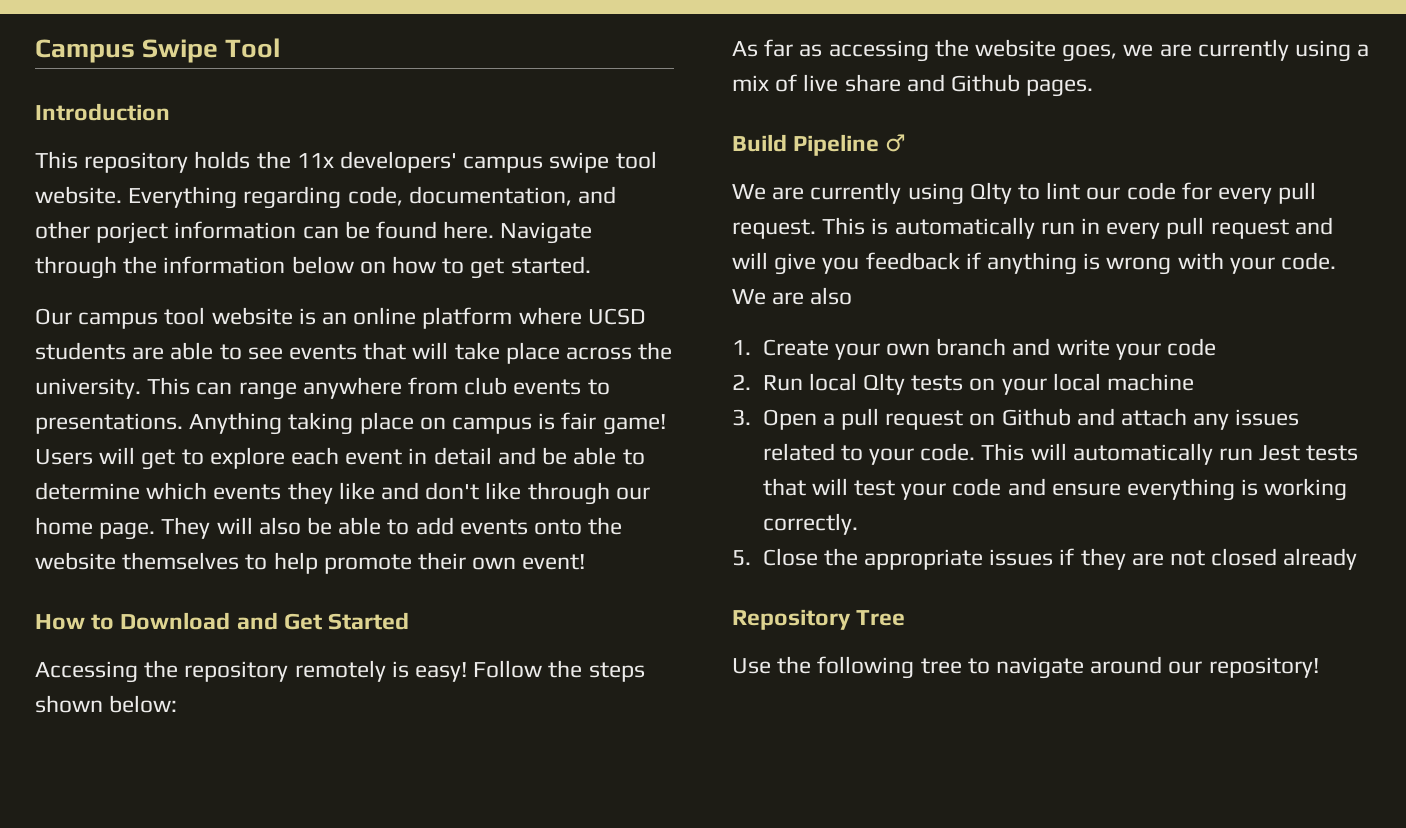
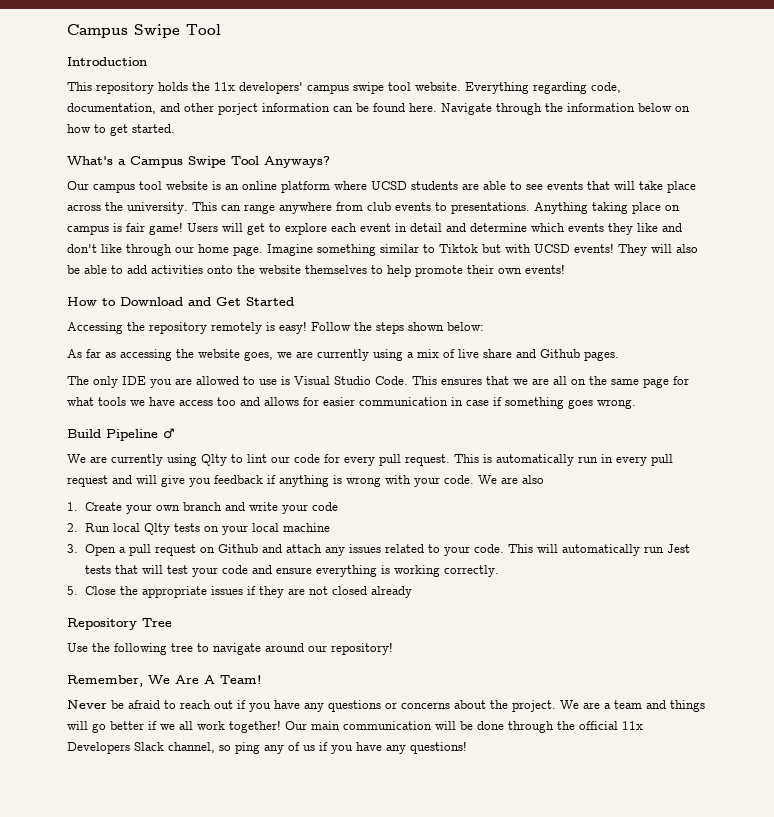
(591, 265) none -> [67,156,330,168] // What's a Campus Swipe Tool Anyways?
[542,447,645,465] be able to -> (466, 227) none
(156, 531) none -> [267,243,614,256] Imagine something similar to Tiktok but with UCSD events!
[459,519,528,535] events -> [151,265,203,274] activities
[522,554,586,570] event! -> [525,264,565,274] events!
(1094, 88) none -> [67,376,689,388] [67,397,636,409] // The only IDE you are allowed to use is Visual Studio Code. This ensures that we are all on the same page for what tools we have access too and allows for easier communication in case if something goes wrong.
(1319, 667) none -> [67,675,262,687] [67,700,705,712] [67,720,643,733] [67,741,467,754] // Remember, We Are A Team! // Never be afraid to reach out if you have any questions or concerns about the project. We are a team and things will go better if we all work together! Our main communication will be done through the official 11x Developers Slack channel, so ping any of us if you have any questions!

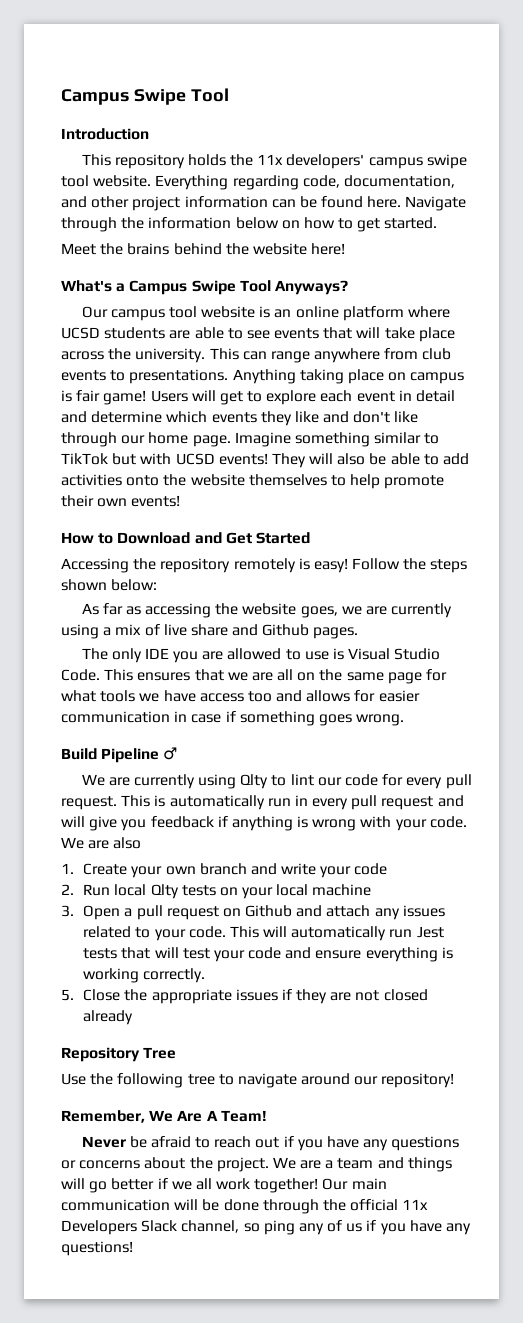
[218,103,258,115] porject -> [132,196,181,211] project
(175, 128) none -> [61,243,346,255] // Meet the brains behind the website here!
[439,244,478,253] Tiktok -> [61,453,108,465] TikTok

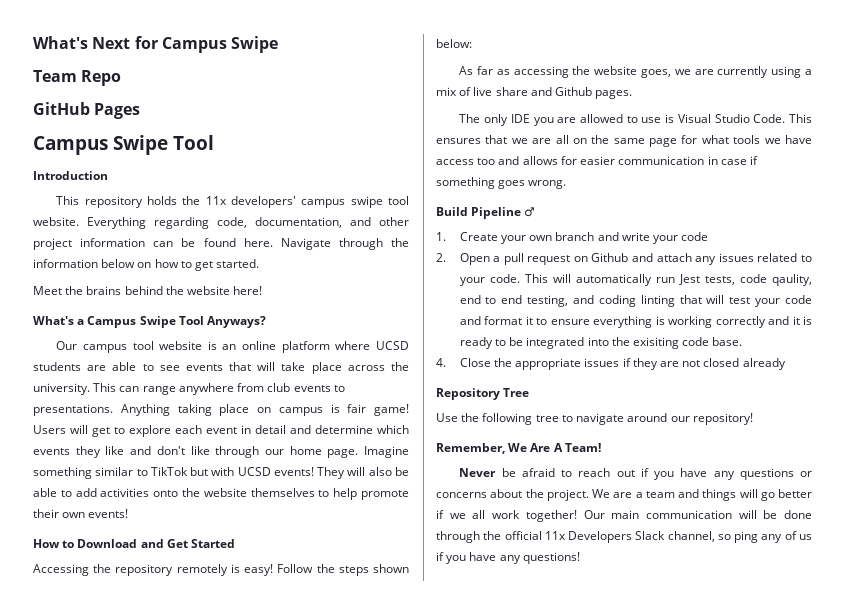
(61, 97) none -> [33,36,279,53] [33,70,122,86] [33,102,141,119] What's Next for Campus Swipe // Team Repo // GitHub Pages //
[81,774,472,789] [61,795,464,810] [61,816,467,831] [61,837,142,849] // We are currently using Qlty to lint our code for every pull request. This is automatically run in every pull request and will give you feedback if anything is wrong with your code. We are also -> (536, 212) none
[83,884,372,899] [61,905,74,917] Run local Qlty tests on your local machine // 3. -> (446, 257) none
[83,948,118,959] tests -> [704,274,812,286] [459,295,675,307] tests, code qaulity, end to end testing, and coding linting
(312, 953) none -> [484,316,548,325] format it to
[143,968,206,983] [61,989,74,1001] correctly. // 5. -> [715,316,813,328] [459,337,743,349] [436,358,446,367] correctly and it is ready to be integrated into the exisiting code base. // 4.

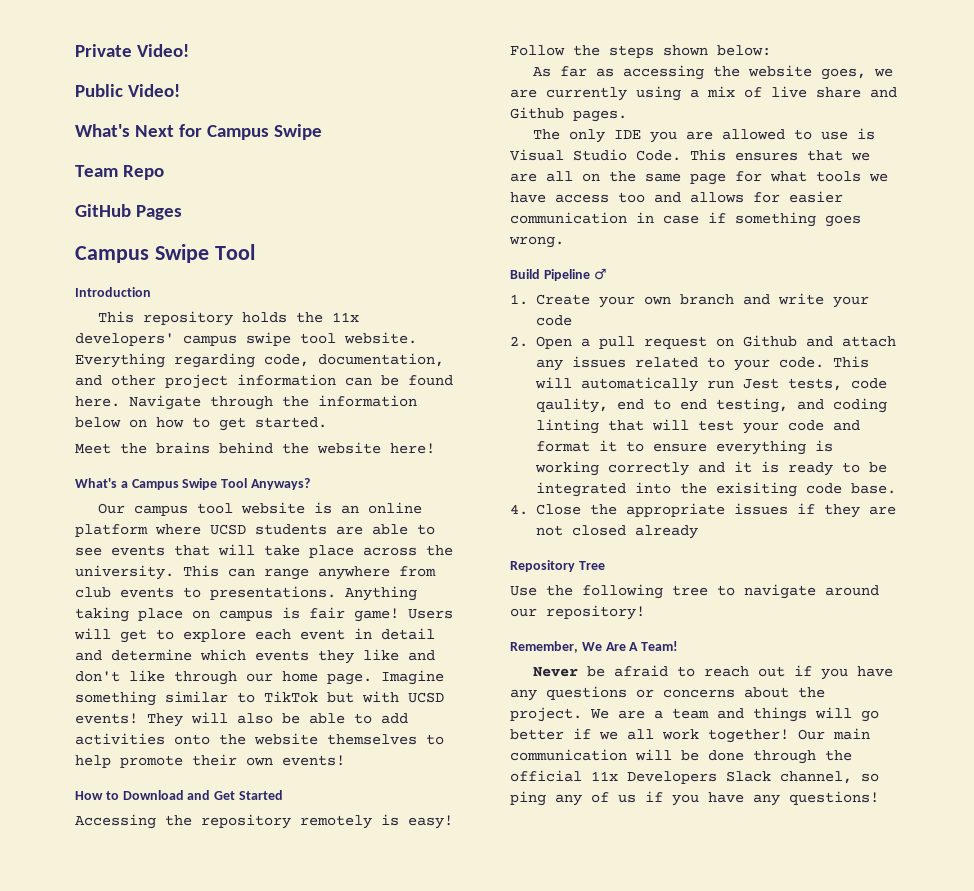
(33, 42) none -> [75,44,189,57] [75,84,180,97] Private Video! // Public Video! //

